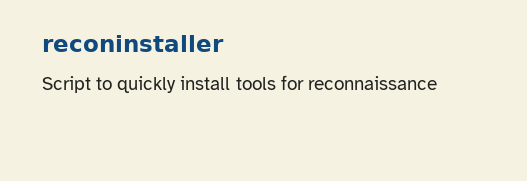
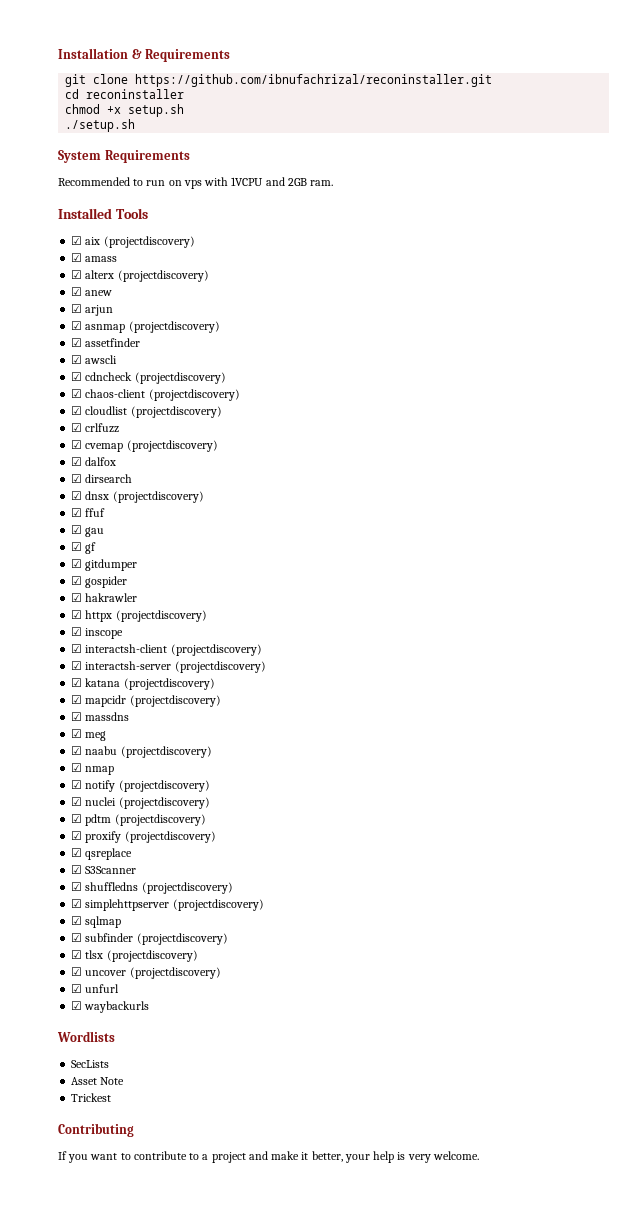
[42,35,224,52] [42,75,437,93] reconinstaller // Script to quickly install tools for reconnaissance -> [58,48,231,62] [65,74,493,87] [65,89,185,99] [65,104,185,117] [65,119,136,132] [58,150,190,163] [58,177,334,189] [58,208,148,219] [71,236,195,248] [71,253,118,262] [71,270,209,282] [71,287,113,296] [71,304,114,316] [71,321,220,333] [71,338,141,347] [71,355,118,364] [71,372,226,384] [71,389,240,401] [71,406,222,418] [71,423,120,433] [71,440,218,452] [71,457,117,466] [71,474,133,483] [71,491,204,503] [71,508,106,517] [71,525,105,537] [71,542,97,554] [71,559,138,571] [71,576,128,588] [71,593,138,602] [71,610,207,622] [71,627,124,639] [71,644,262,656] [71,661,266,673] [71,678,215,690] [71,695,221,707] [71,712,130,721] [71,729,107,741] [71,746,212,758] [71,763,115,775] [71,780,210,792] [71,797,210,809] [71,814,206,826] [71,831,216,843] [71,848,133,860] [71,865,137,874] [71,882,233,894] [71,899,264,911] [71,916,122,928] [71,933,228,945] [71,950,198,962] [71,967,221,979] [71,984,120,993] [71,1001,150,1013] [57,1031,115,1042] [71,1060,110,1068] [71,1077,125,1085] [71,1093,112,1102] [58,1123,134,1137] [58,1151,479,1163] Installation & Requirements // git clone https://github.com/ibnufachrizal/reconinstaller.git // cd reconinstaller // chmod +x setup.sh // ./setup.sh // System Requirements // Recommended to run on vps with 1VCPU and 2GB ram. // Installed Tools // ☑ aix (projectdiscovery) // ☑ amass // ☑ alterx (projectdiscovery) // ☑ anew // ☑ arjun // ☑ asnmap (projectdiscovery) // ☑ assetfinder // ☑ awscli // ☑ cdncheck (projectdiscovery) // ☑ chaos-client (projectdiscovery) // ☑ cloudlist (projectdiscovery) // ☑ crlfuzz // ☑ cvemap (projectdiscovery) // ☑ dalfox // ☑ dirsearch // ☑ dnsx (projectdiscovery) // ☑ ffuf // ☑ gau // ☑ gf // ☑ gitdumper // ☑ gospider // ☑ hakrawler // ☑ httpx (projectdiscovery) // ☑ inscope // ☑ interactsh-client (projectdiscovery) // ☑ interactsh-server (projectdiscovery) // ☑ katana (projectdiscovery) // ☑ mapcidr (projectdiscovery) // ☑ massdns // ☑ meg // ☑ naabu (projectdiscovery) // ☑ nmap // ☑ notify (projectdiscovery) // ☑ nuclei (projectdiscovery) // ☑ pdtm (projectdiscovery) // ☑ proxify (projectdiscovery) // ☑ qsreplace // ☑ S3Scanner // ☑ shuffledns (projectdiscovery) // ☑ simplehttpserver (projectdiscovery) // ☑ sqlmap // ☑ subfinder (projectdiscovery) // ☑ tlsx (projectdiscovery) // ☑ uncover (projectdiscovery) // ☑ unfurl // ☑ waybackurls // Wordlists // SecLists // Asset Note // Trickest // Contributing // If you want to contribute to a project and make it better, your help is very welcome.

